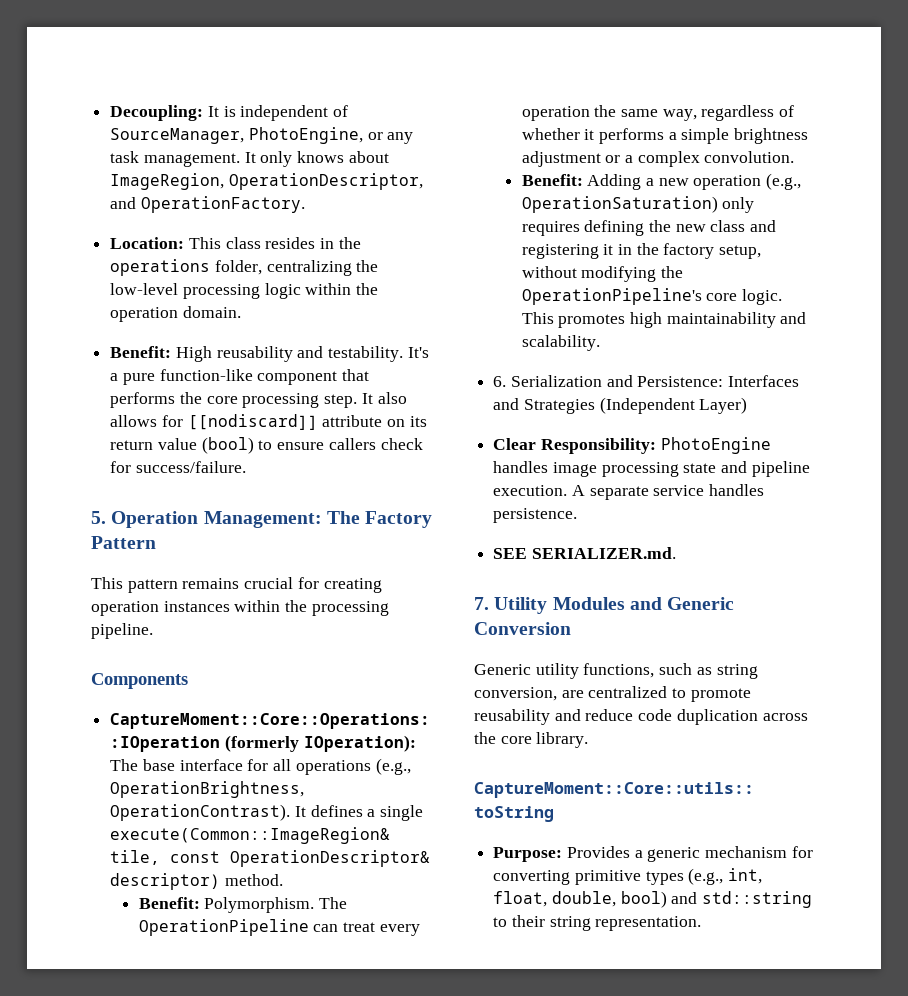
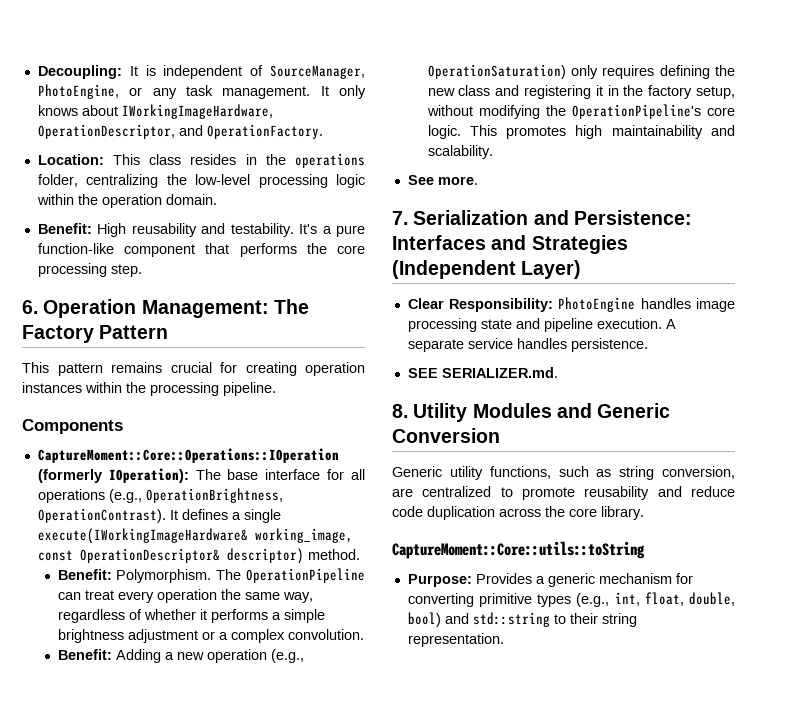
[110,173,225,190] ImageRegion, -> [121,104,273,119] IWorkingImageHardware,
[361,392,407,404] [110,414,427,430] [110,437,423,454] [110,461,246,473] [91,511,106,524] It also allows for [[nodiscard]] attribute on its return value (bool) to ensure callers check for success/failure. // 5. -> [22,300,38,314] // 6.
[110,827,391,844] [110,850,161,865] execute(Common::ImageRegion& tile, -> [37,528,353,544] execute(IWorkingImageHardware& working_image,
[493,376,507,387] 6. -> [407,175,478,185] [392,211,408,225] See more. // 7.
[474,597,489,610] 7. -> [392,404,408,418] 8.

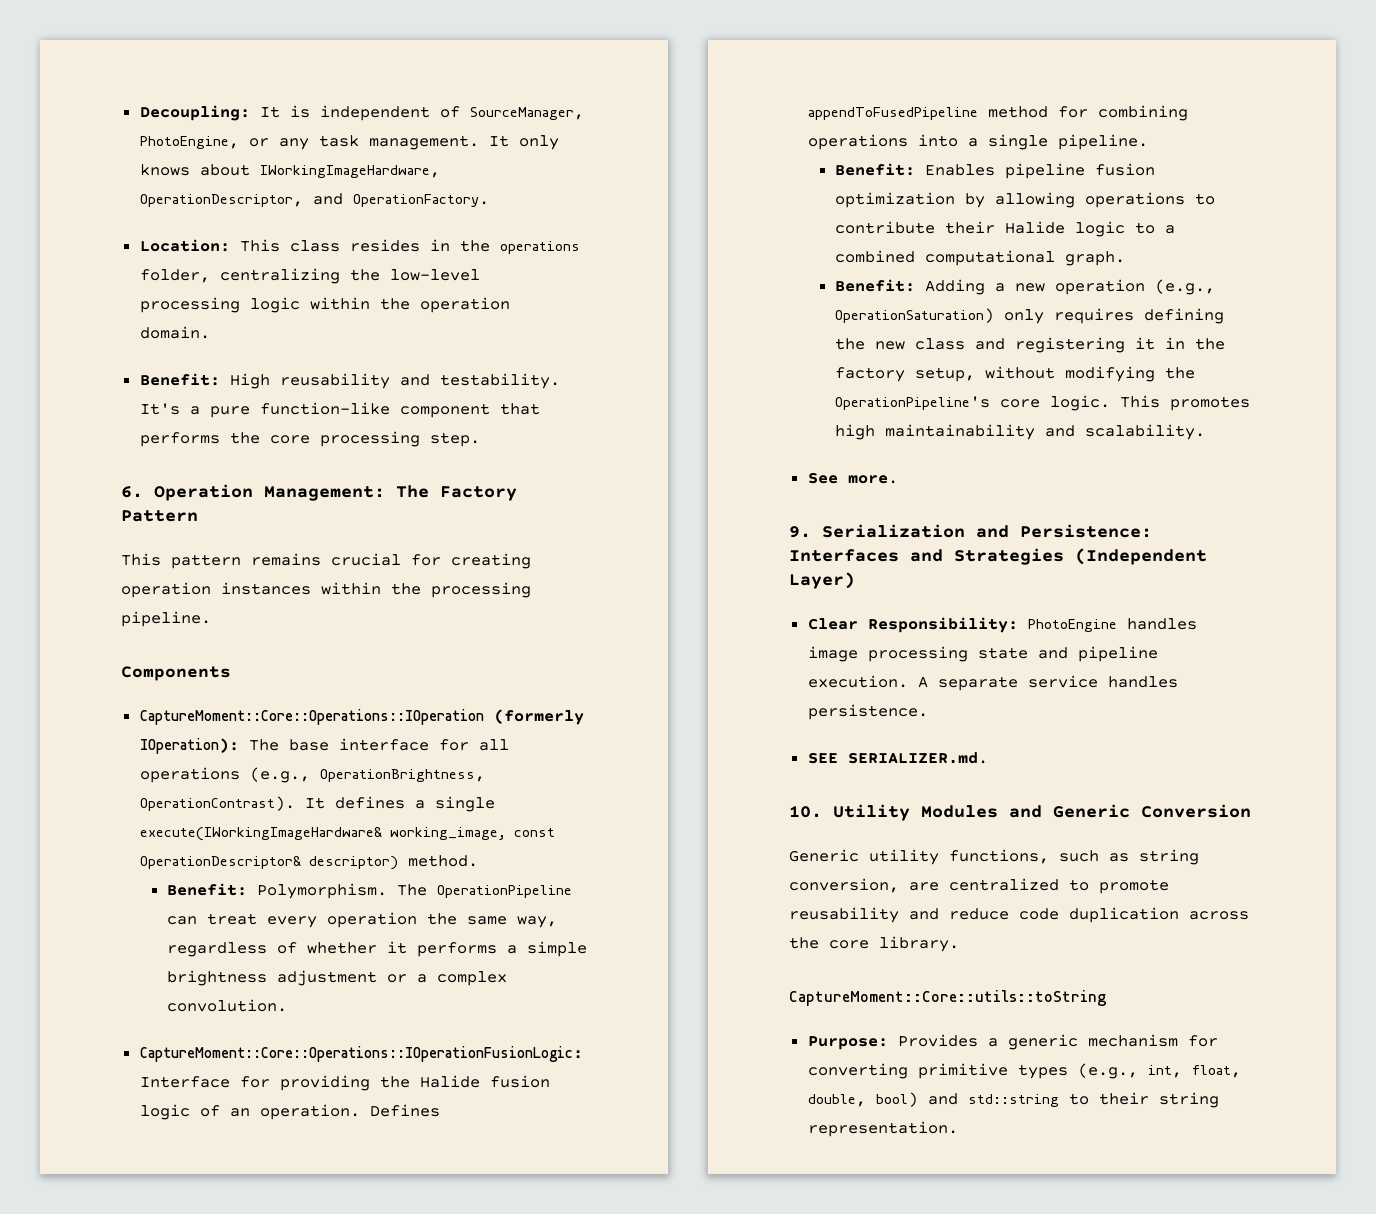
(364, 634) none -> [139,1046,583,1062] [139,1075,550,1091] [139,1104,440,1120] [807,105,1188,121] [807,134,1148,150] [834,163,1155,179] [834,192,1215,208] [834,221,1175,237] [834,250,1125,266] // CaptureMoment::Core::Operations::IOperationFusionLogic: Interface for providing the Halide fusion logic of an operation. Defines appendToFusedPipeline method for combining operations into a single pipeline. // Benefit: Enables pipeline fusion optimization by allowing operations to contribute their Halide logic to a combined computational graph.
[392,211,408,225] 7. -> [789,526,811,538] 9.
[392,404,408,418] 8. -> [789,805,822,818] 10.

